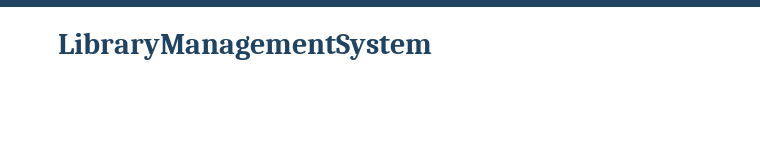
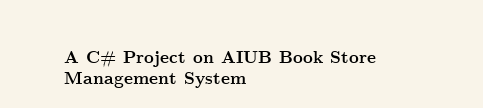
[58,32,432,60] LibraryManagementSystem -> [64,51,376,68] [64,71,246,88] A C# Project on AIUB Book Store Management System

